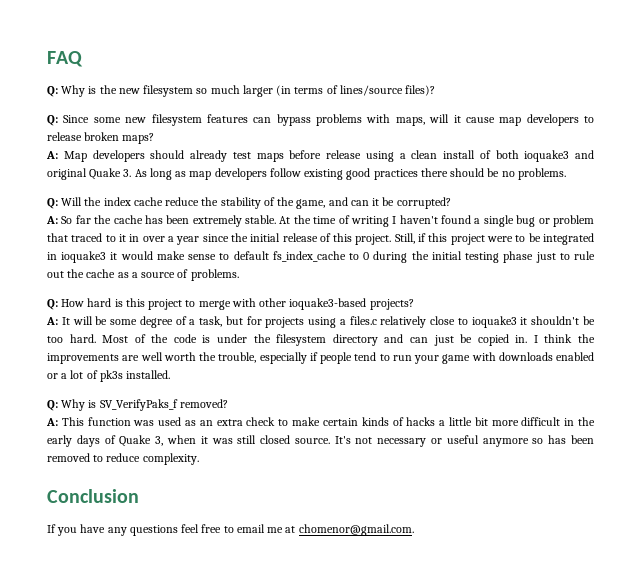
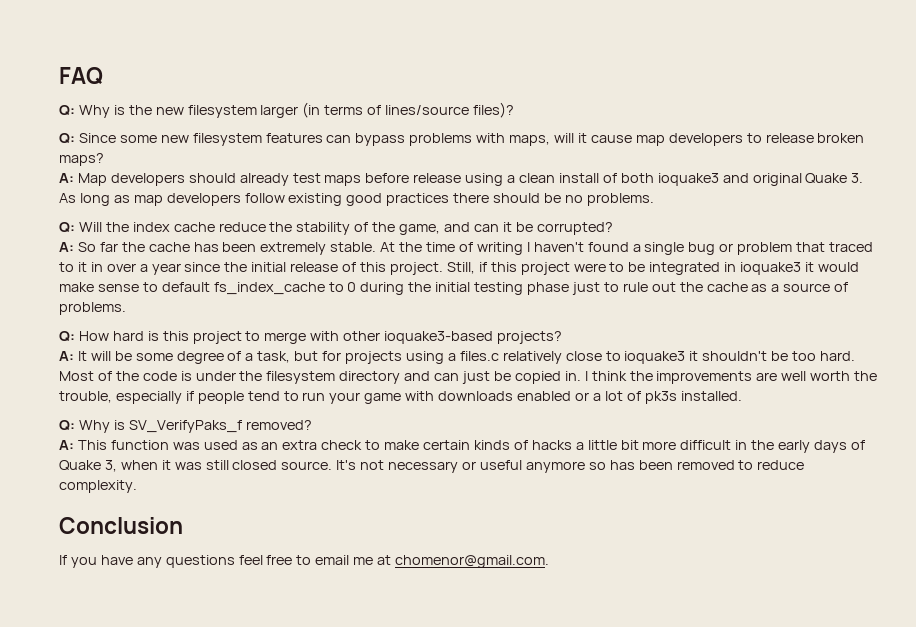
[196,85,240,94] so much -> (257, 111) none

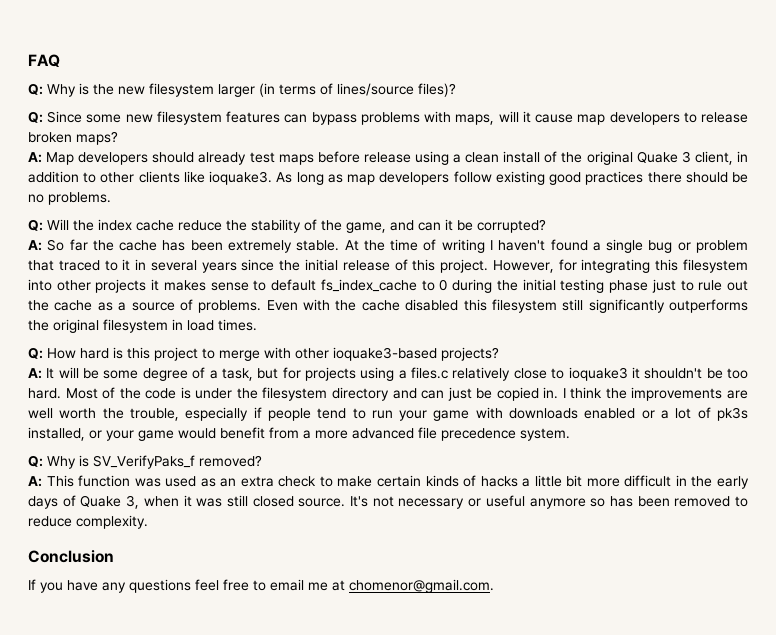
[620,173,864,186] both ioquake3 and original Quake 3. -> [561,151,748,165] [28,171,273,185] the original Quake 3 client, in addition to other clients like ioquake3.
[106,263,181,275] over a year -> [150,260,237,273] several years
[446,262,859,275] [59,282,94,292] Still, if this project were to be integrated in ioquake3 it would make -> [492,259,749,273] [28,279,206,293] However, for integrating this filesystem into other projects it makes
(126, 308) none -> [266,299,748,313] [28,319,257,333] Even with the cache disabled this filesystem still significantly outperforms the original filesystem in load times.
[680,391,742,401] installed. -> [28,427,570,441] installed, or your game would benefit from a more advanced file precedence system.

